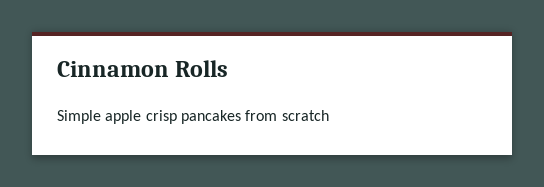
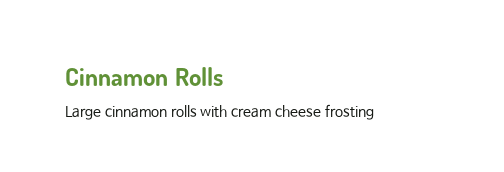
[57,110,329,124] Simple apple crisp pancakes from scratch -> [65,104,374,120] Large cinnamon rolls with cream cheese frosting

